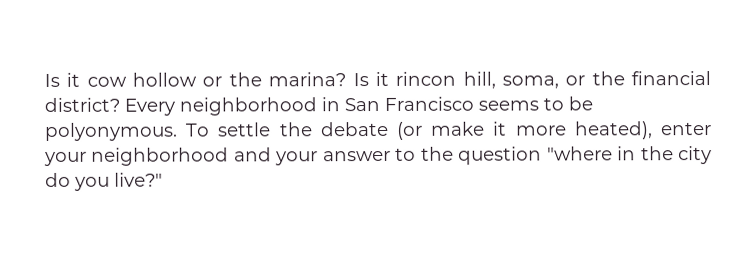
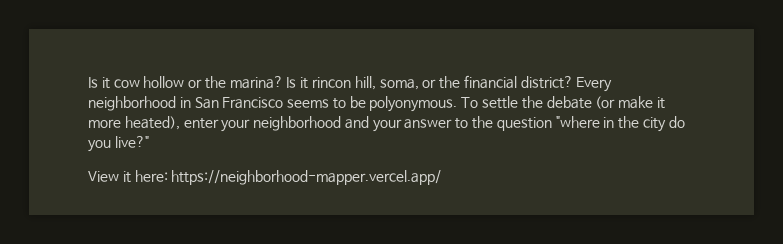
(163, 179) none -> [88,170,442,185] // View it here: https://neighborhood-mapper.vercel.app/

